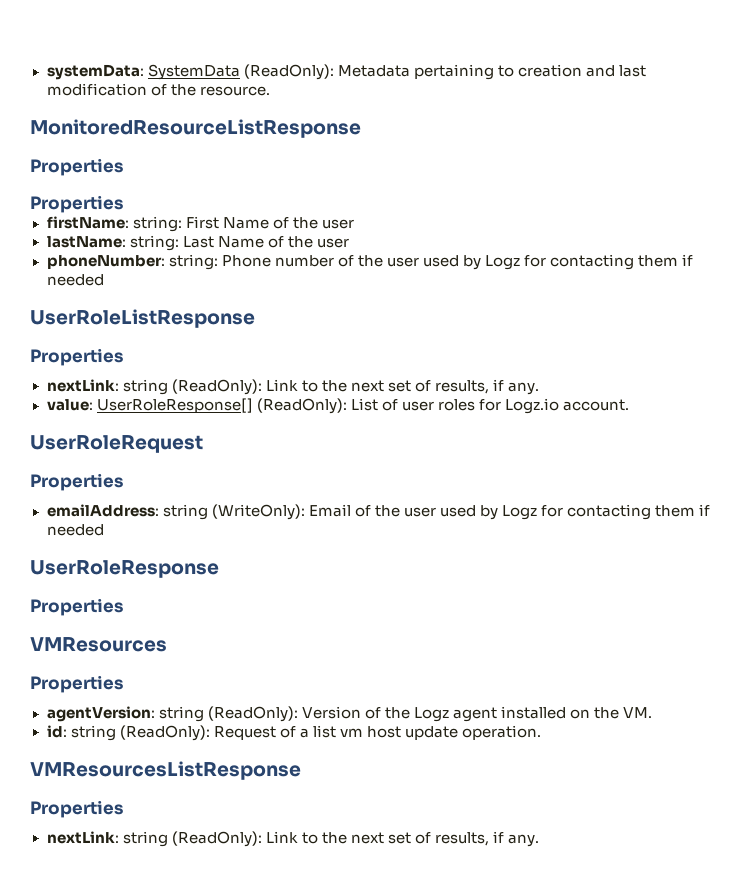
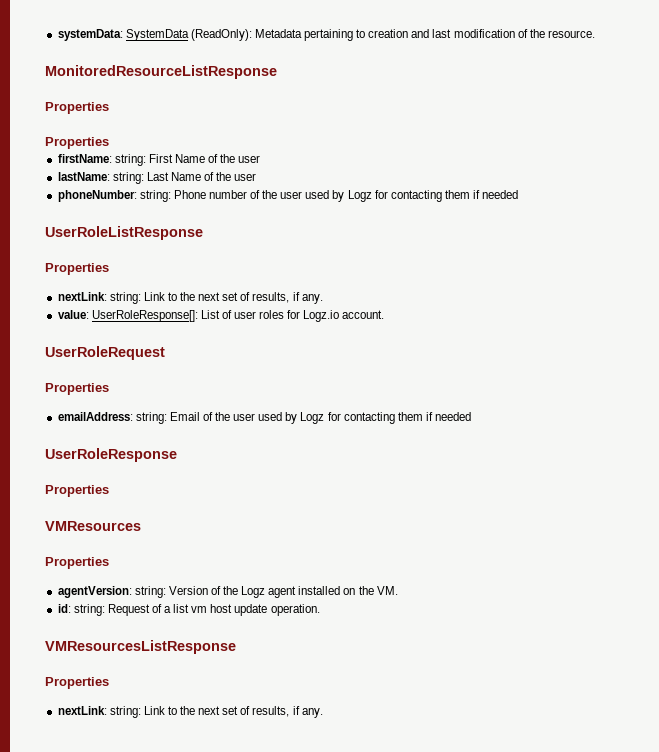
[122,379,262,395] string (ReadOnly): -> [109,292,141,304] string:
[96,398,347,414] UserRoleResponse[] (ReadOnly): -> [91,310,198,322] UserRoleResponse[]:
[162,504,305,520] string (WriteOnly): -> [135,412,167,424] string:
[158,706,298,722] string (ReadOnly): -> [134,586,166,598] string:
[70,725,210,741] string (ReadOnly): -> [73,604,105,616] string:
[122,831,262,847] string (ReadOnly): -> [109,706,141,718] string:

